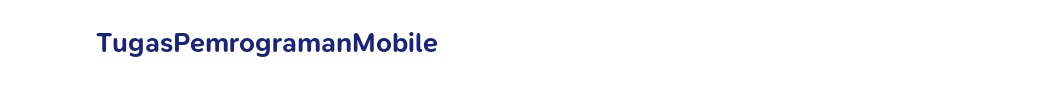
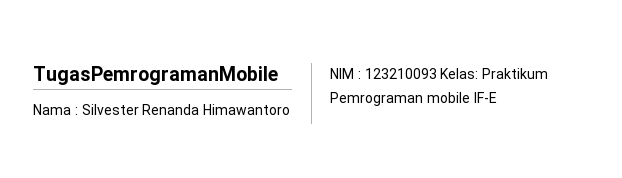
(438, 44) none -> [33,104,291,115] [330,68,549,79] [330,92,497,106] // Nama : Silvester Renanda Himawantoro NIM : 123210093 Kelas: Praktikum Pemrograman mobile IF-E

